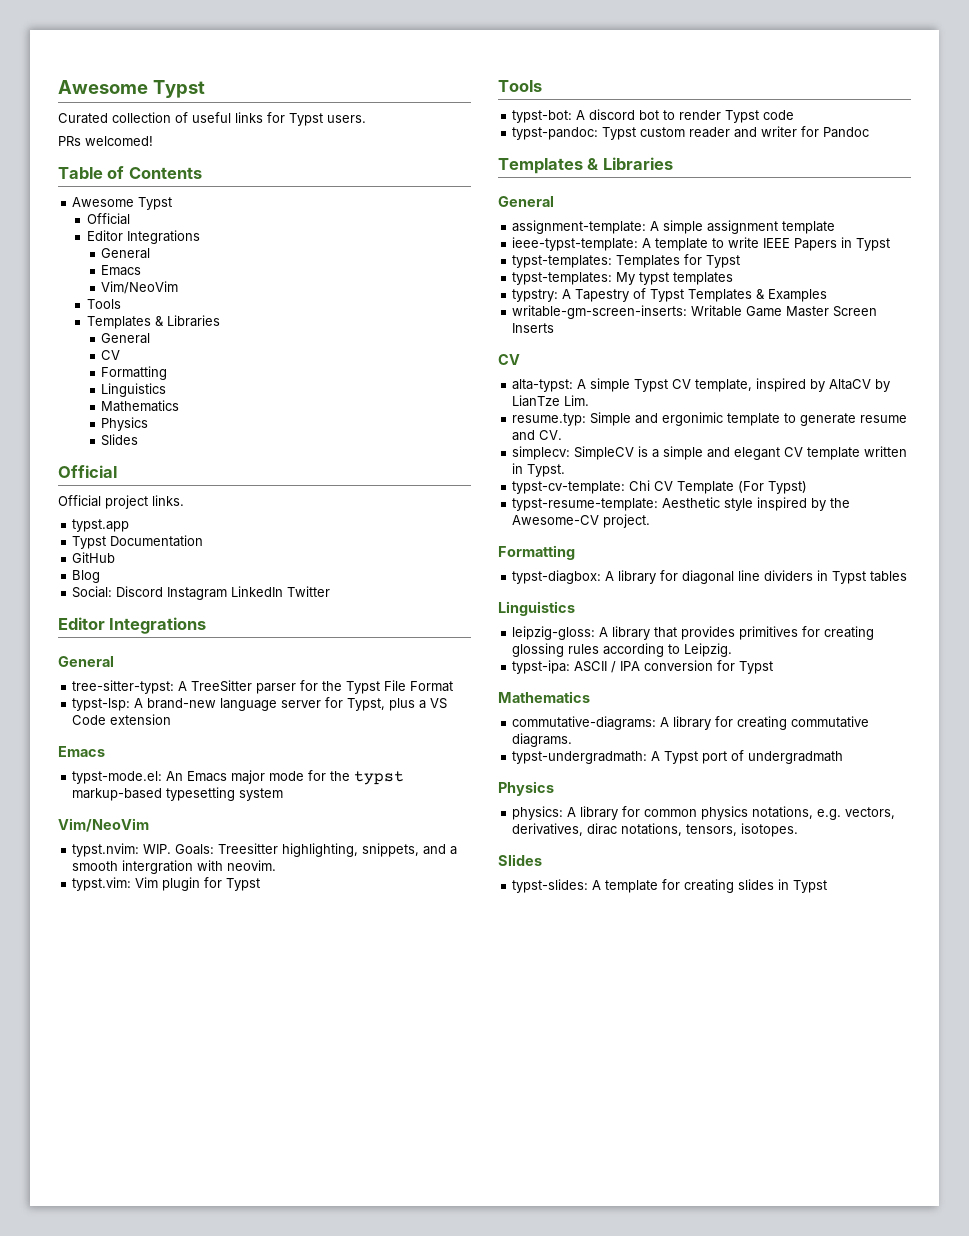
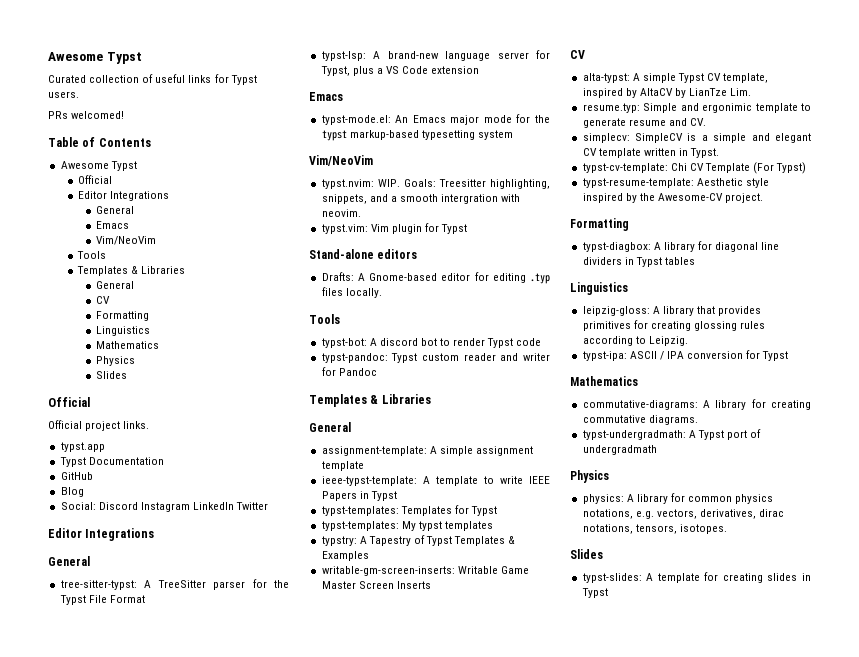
(261, 884) none -> [309,249,418,259] [321,272,550,284] [321,287,382,298] // Stand-alone editors // Drafts: A Gnome-based editor for editing .typ files locally.

